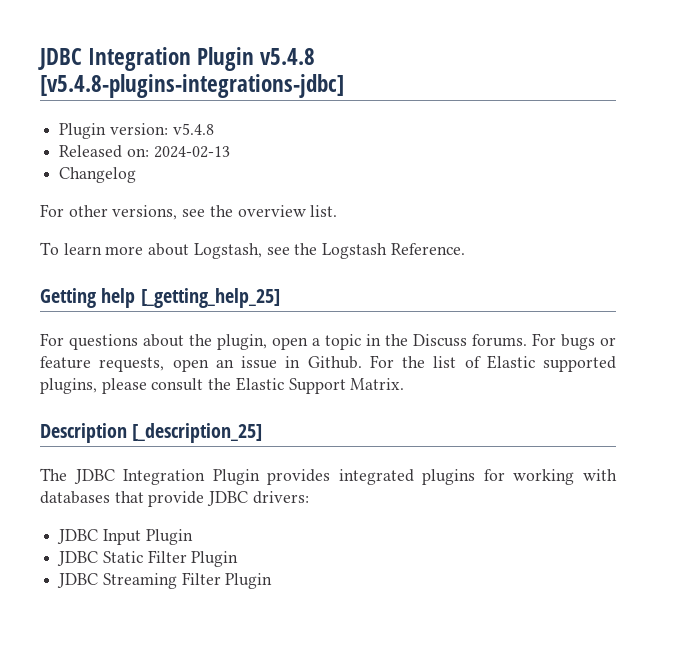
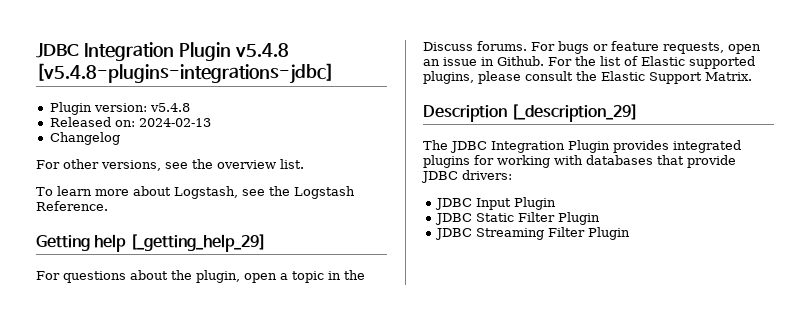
[140,288,280,308] [_getting_help_25] -> [129,234,266,252] [_getting_help_29]
[132,423,263,443] [_description_25] -> [511,104,639,122] [_description_29]

